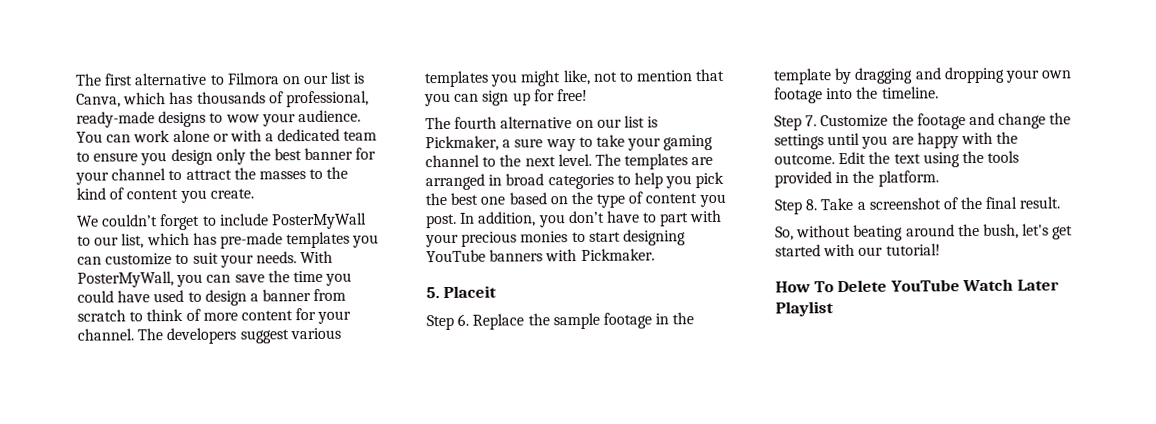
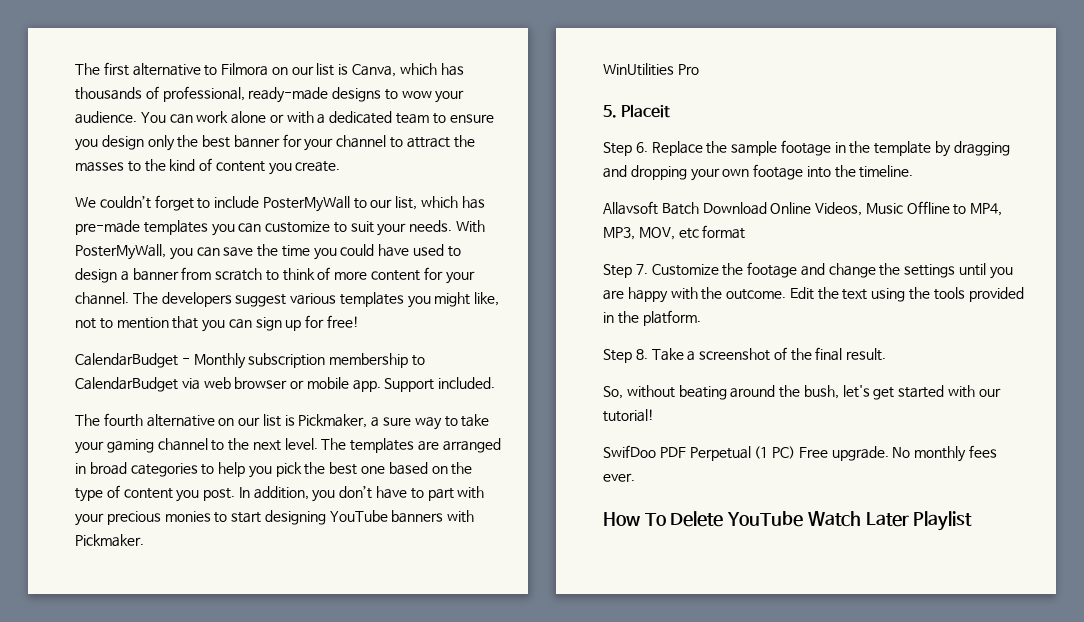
(588, 95) none -> [75,353,425,369] [75,377,496,392] // CalendarBudget - Monthly subscription membership to CalendarBudget via web browser or mobile app. Support included.
(655, 254) none -> [603,63,699,76] // WinUtilities Pro
(939, 92) none -> [603,201,1003,216] [603,225,746,240] // Allavsoft Batch Download Online Videos, Music Offline to MP4, MP3, MOV, etc format
(941, 249) none -> [603,445,998,462] [603,473,635,482] // SwifDoo PDF Perpetual (1 PC) Free upgrade. No monthly fees ever.

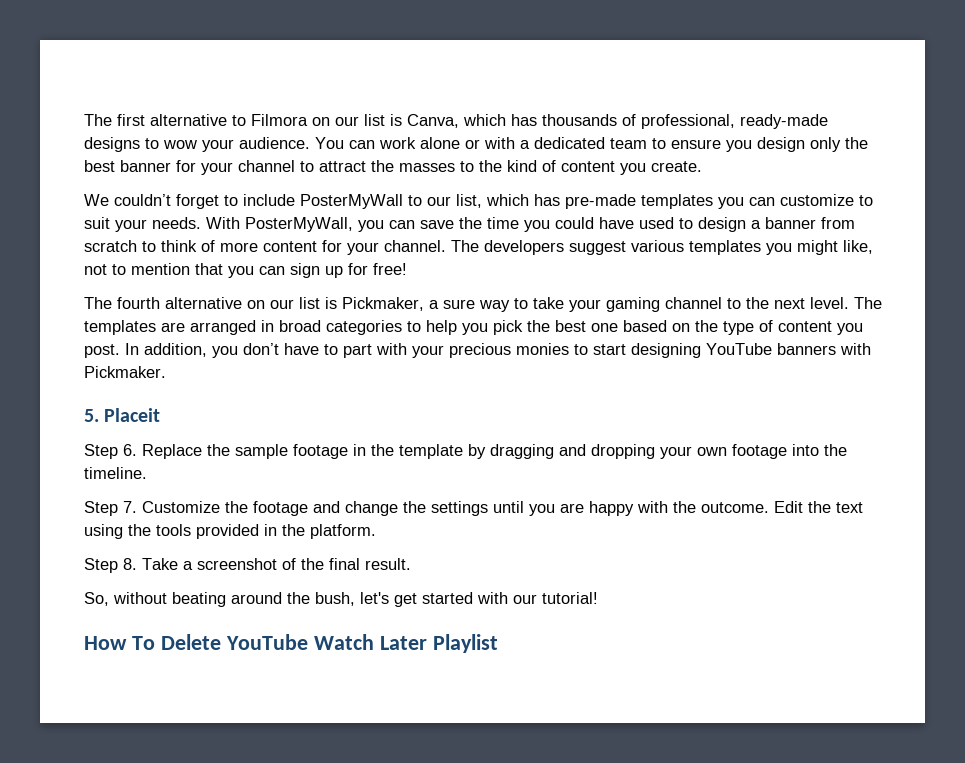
[75,353,425,369] [75,377,496,392] // CalendarBudget - Monthly subscription membership to CalendarBudget via web browser or mobile app. Support included. -> (407, 269) none
[603,63,699,76] // WinUtilities Pro -> (166, 372) none
[603,201,1003,216] [603,225,746,240] // Allavsoft Batch Download Online Videos, Music Offline to MP4, MP3, MOV, etc format -> (147, 473) none
[603,445,998,462] [603,473,635,482] // SwifDoo PDF Perpetual (1 PC) Free upgrade. No monthly fees ever. -> (598, 598) none

